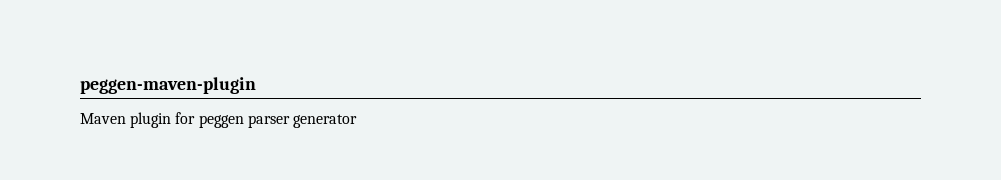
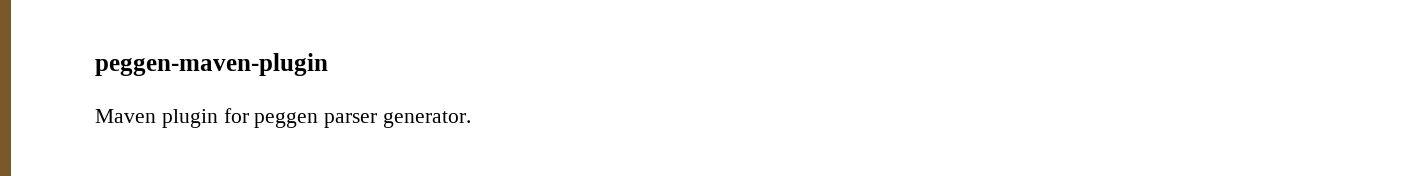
[292,114,357,128] generator -> [383,111,472,128] generator.

